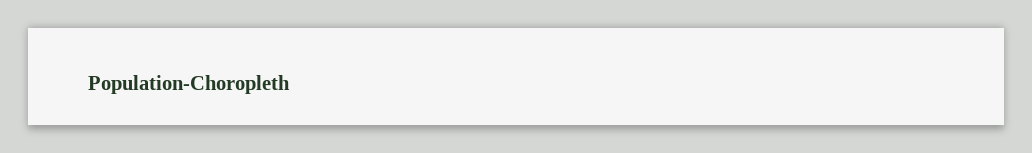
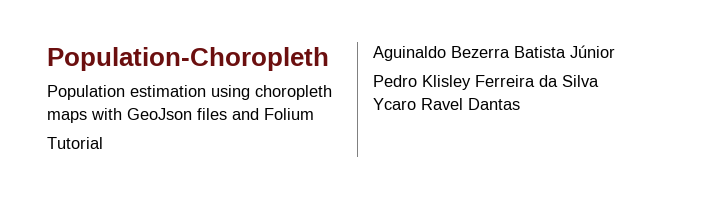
(290, 84) none -> [47,85,332,100] [47,108,314,123] [47,137,103,149] [373,45,615,61] [373,75,599,90] [373,98,520,110] // Population estimation using choropleth maps with GeoJson files and Folium // Tutorial // Aguinaldo Bezerra Batista Júnior // Pedro Klisley Ferreira da Silva // Ycaro Ravel Dantas

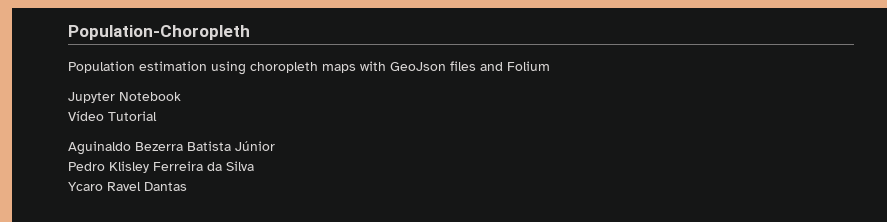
(314, 114) none -> [68,92,181,103] [68,111,104,121] Jupyter Notebook // Vídeo

